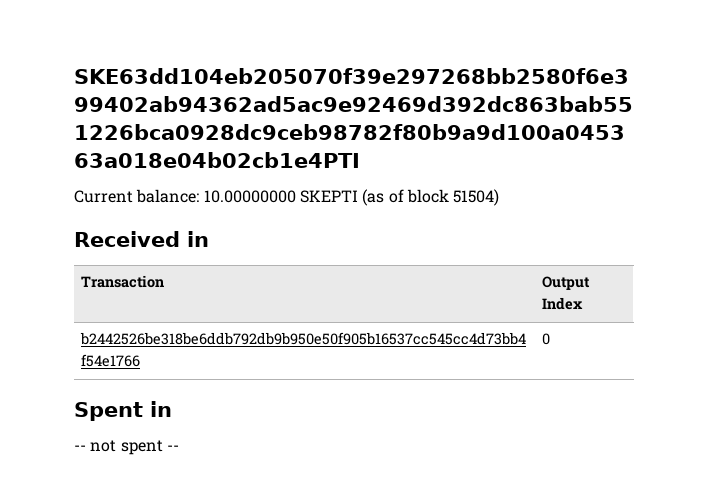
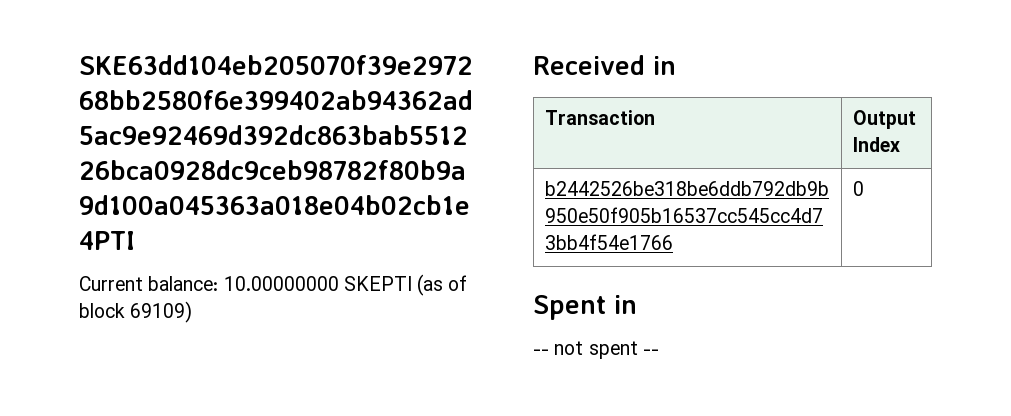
[453,189,500,206] 51504) -> [130,301,193,323] 69109)

